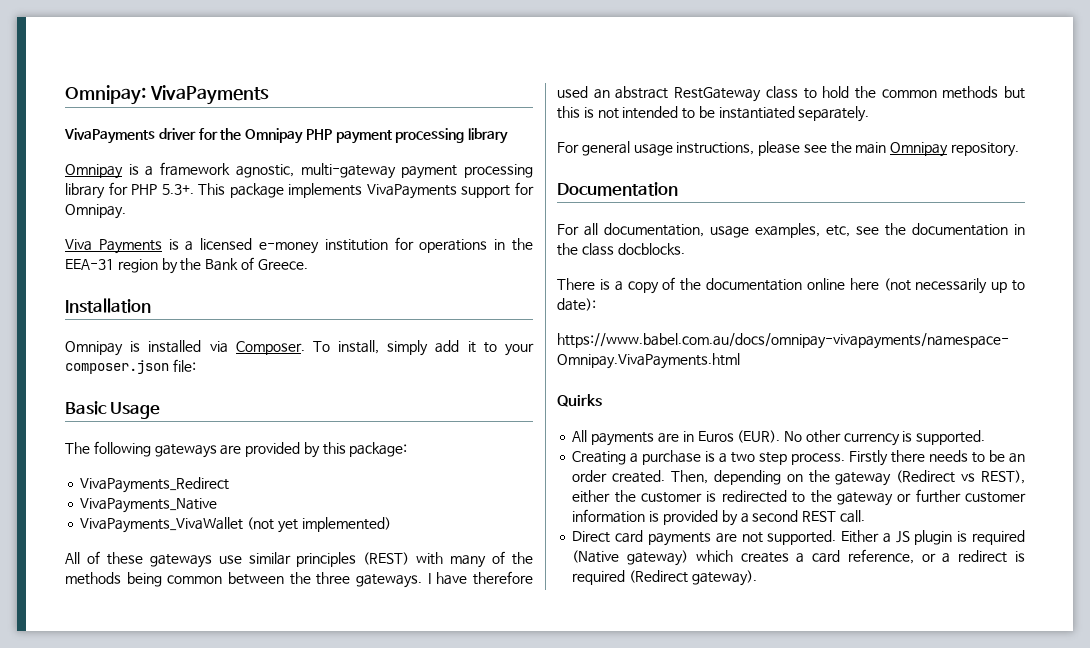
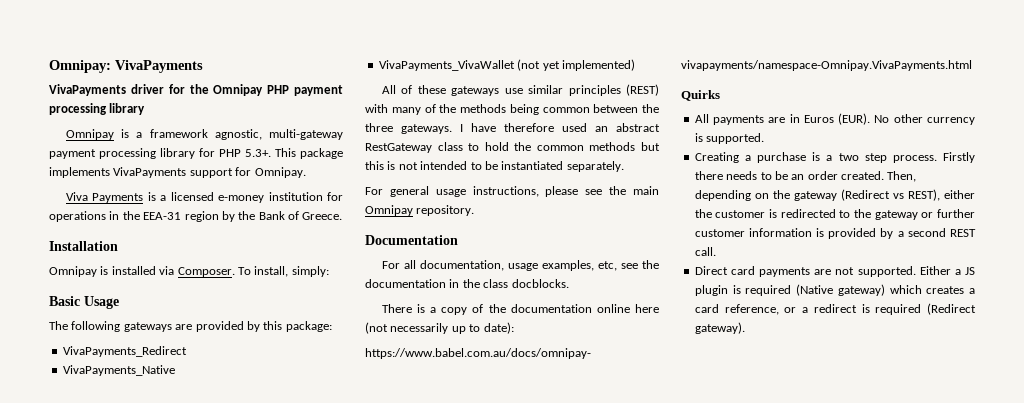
[387,340,534,356] [65,359,196,374] simply add it to your composer.json file: -> [291,266,329,277] simply:

